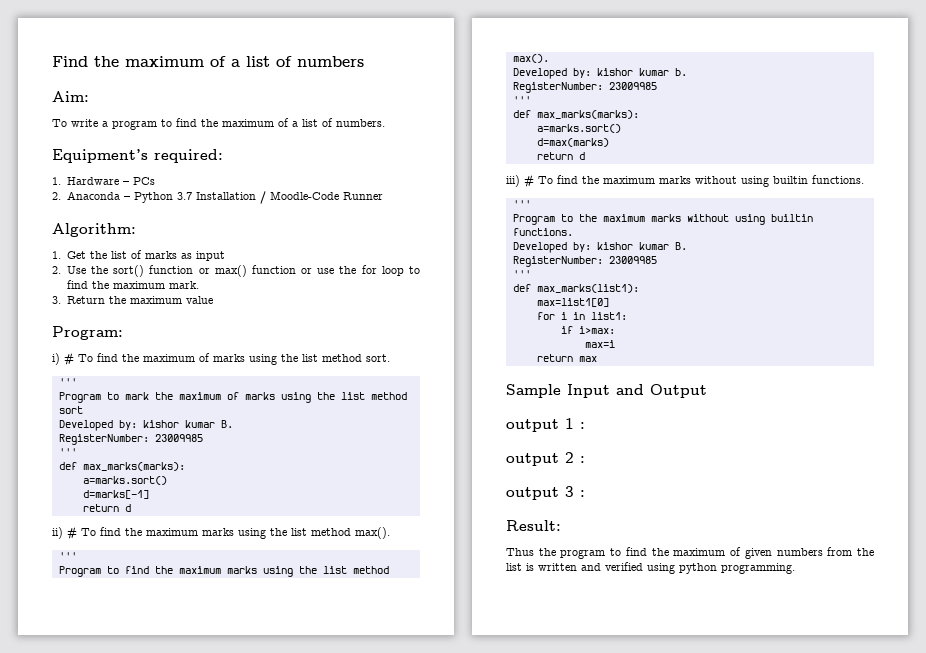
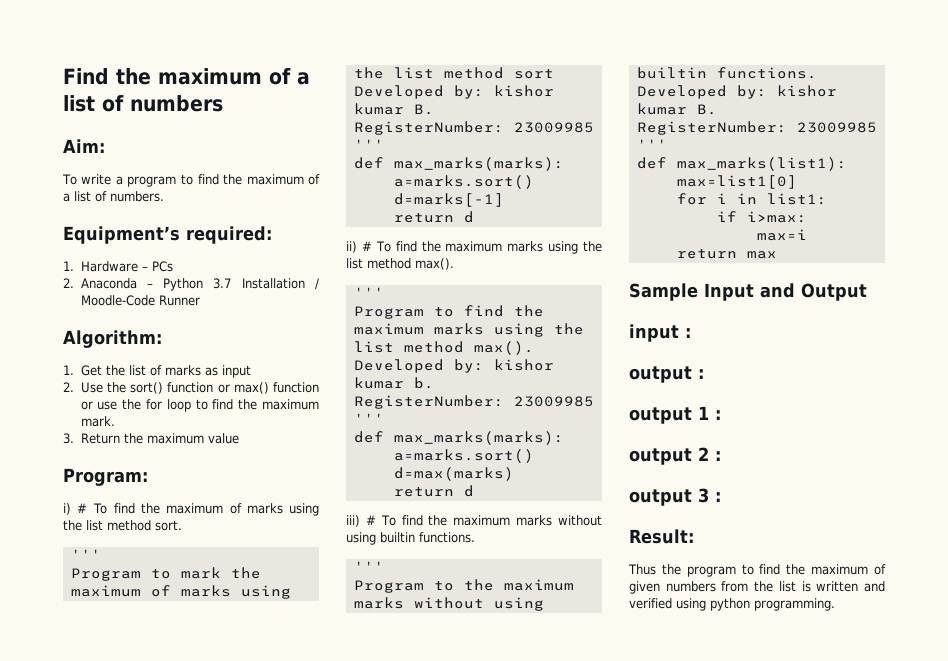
(707, 391) none -> [629,324,691,342] [629,366,704,383] // input : // output :

